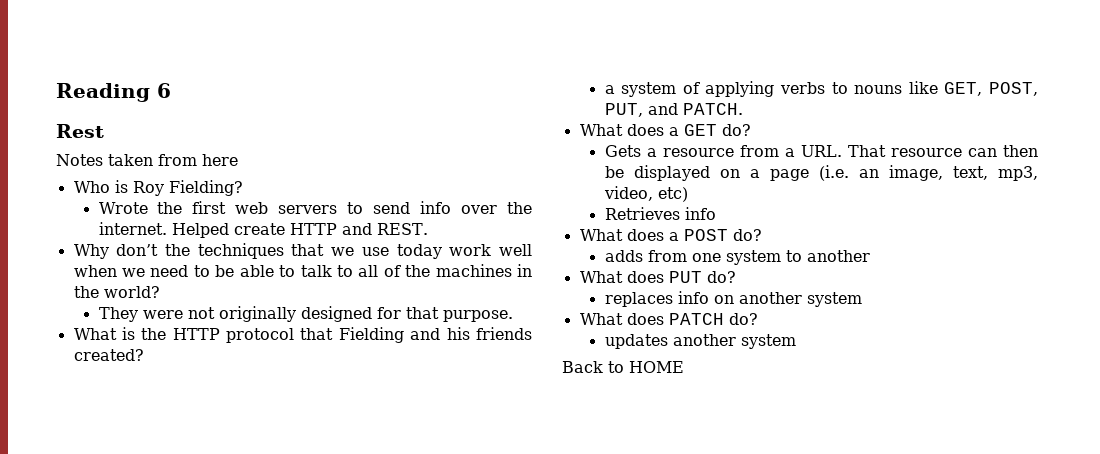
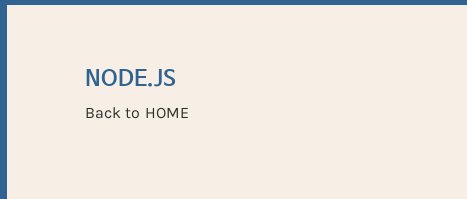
[56,83,171,102] [56,124,104,138] [56,154,238,166] [73,180,243,196] [98,201,532,214] [98,222,428,238] [73,243,532,259] [73,264,532,277] [73,286,160,298] [98,306,513,322] [73,327,532,343] [73,349,144,361] [604,81,1038,97] [604,103,743,117] [579,124,751,136] [604,145,1038,157] [604,165,1038,181] [603,186,688,202] [604,207,716,220] [579,229,762,241] [604,250,870,265] [579,271,736,283] [604,291,862,307] [579,313,758,325] [604,334,796,349] Reading 6 // Rest // Notes taken from here // Who is Roy Fielding? // Wrote the first web servers to send info over the internet. Helped create HTTP and REST. // Why don’t the techniques that we use today work well when we need to be able to talk to all of the machines in the world? // They were not originally designed for that purpose. // What is the HTTP protocol that Fielding and his friends created? // a system of applying verbs to nouns like GET, POST, PUT, and PATCH. // What does a GET do? // Gets a resource from a URL. That resource can then be displayed on a page (i.e. an image, text, mp3, video, etc) // Retrieves info // What does a POST do? // adds from one system to another // What does PUT do? // replaces info on another system // What does PATCH do? // updates another system -> [85,69,176,87] NODE.JS

